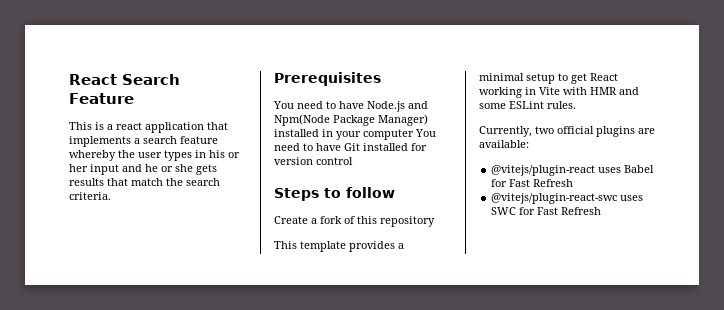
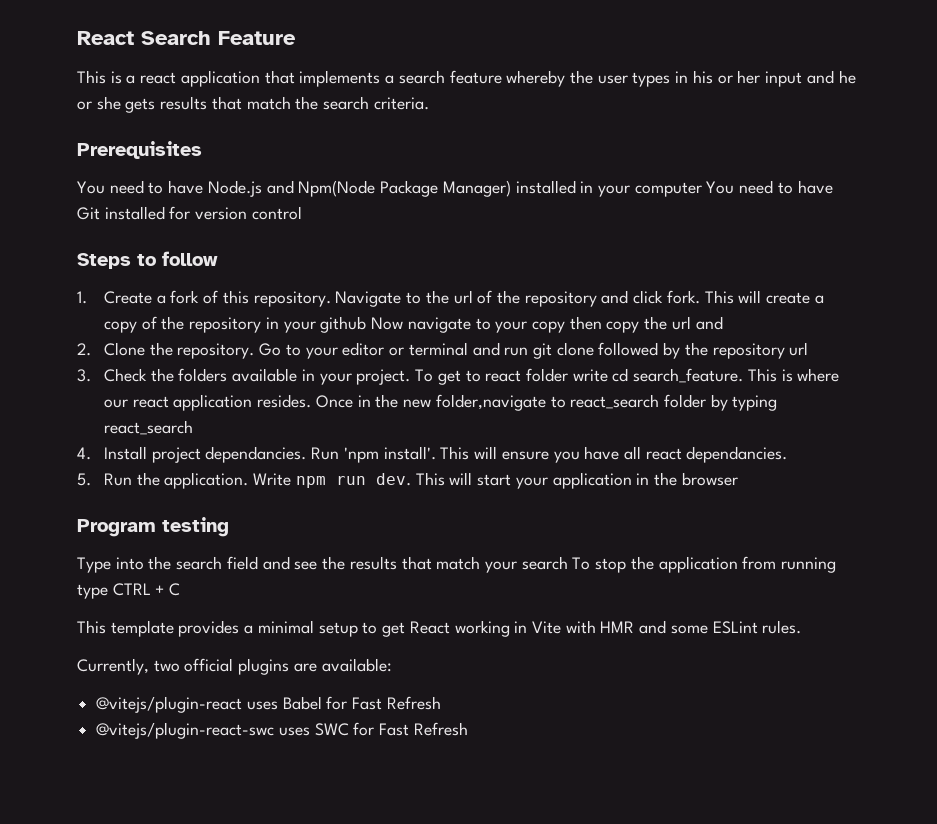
(395, 192) none -> [77,291,87,304] 1.
[380,216,435,227] repository -> [253,290,824,307] [104,316,723,333] [77,342,809,359] [77,368,840,385] [104,394,778,411] [104,420,194,435] [77,446,788,463] [77,472,738,489] [77,517,229,537] [77,556,837,573] [77,583,181,599] repository. Navigate to the url of the repository and click fork. This will create a copy of the repository in your github Now navigate to your copy then copy the url and // 2. Clone the repository. Go to your editor or terminal and run git clone followed by the repository url // 3. Check the folders available in your project. To get to react folder write cd search_feature. This is where our react application resides. Once in the new folder,navigate to react_search folder by typing react_search // 4. Install project dependancies. Run 'npm install'. This will ensure you have all react dependancies. // 5. Run the application. Write npm run dev. This will start your application in the browser // Program testing // Type into the search field and see the results that match your search To stop the application from running type CTRL + C

